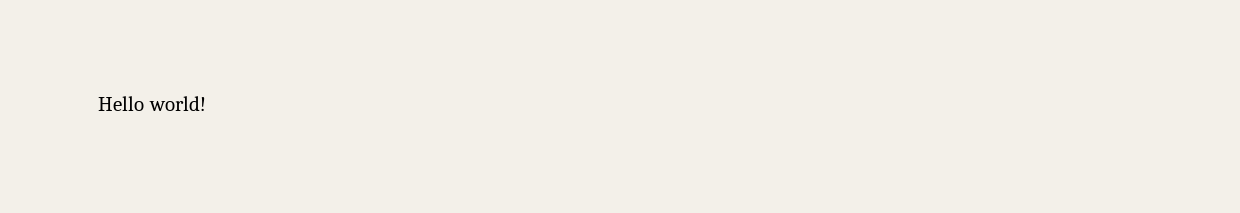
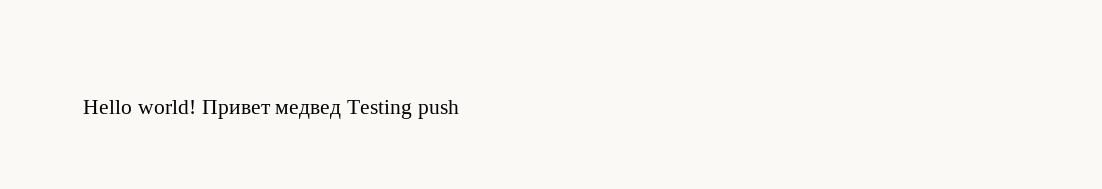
(206, 103) none -> [201,100,460,119] Привет медвед Testing push

